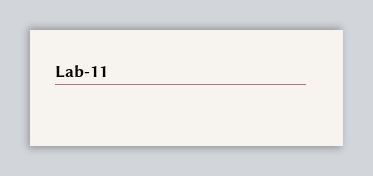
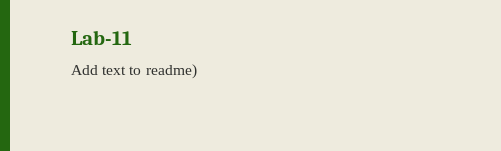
(108, 71) none -> [71,64,197,79] // Add text to readme)

